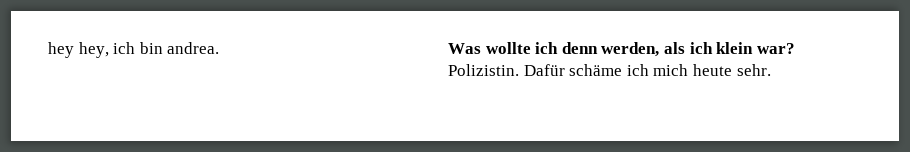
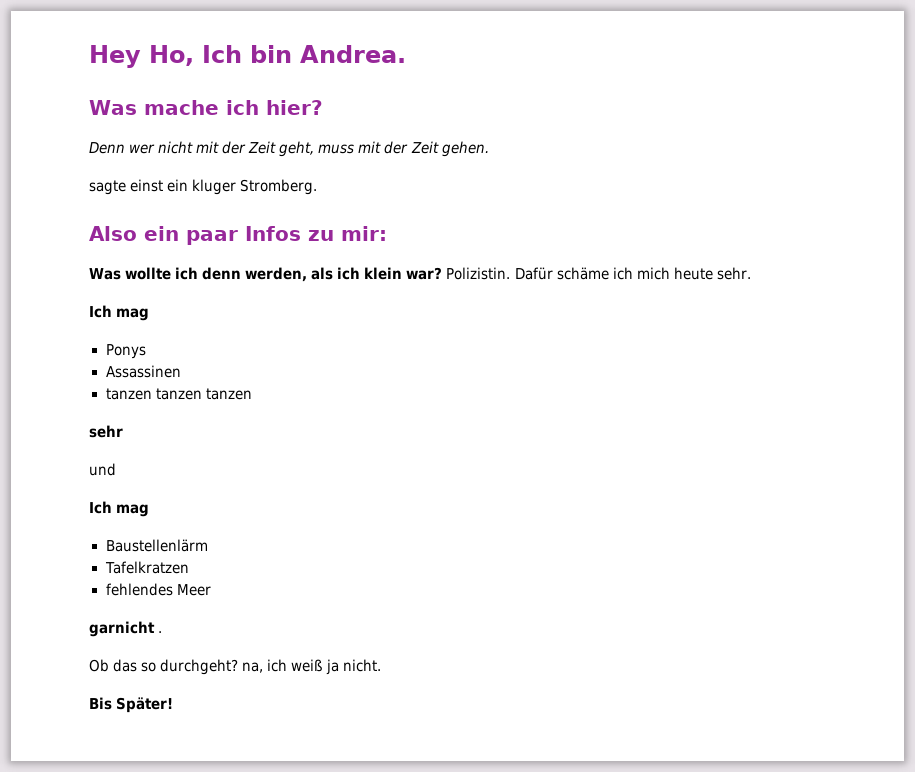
[48,42,220,58] hey hey, ich bin andrea. -> [89,45,406,68] [89,100,323,115] [89,141,489,157] [89,179,318,195] [89,226,387,245] Hey Ho, Ich bin Andrea. // Was mache ich hier? // Denn wer nicht mit der Zeit geht, muss mit der Zeit gehen. // sagte einst ein kluger Stromberg. // Also ein paar Infos zu mir:
(771, 70) none -> [89,305,150,321] [105,344,146,359] [105,365,181,378] [105,388,252,400] [89,425,123,438] [89,463,116,476] [89,501,150,517] [105,539,208,552] [104,561,190,574] [105,583,211,596] [89,621,163,637] [89,659,382,675] [89,697,174,713] // Ich mag // Ponys // Assassinen // tanzen tanzen tanzen // sehr // und // Ich mag // Baustellenlärm // Tafelkratzen // fehlendes Meer // garnicht . // Ob das so durchgeht? na, ich weiß ja nicht. // Bis Später!

